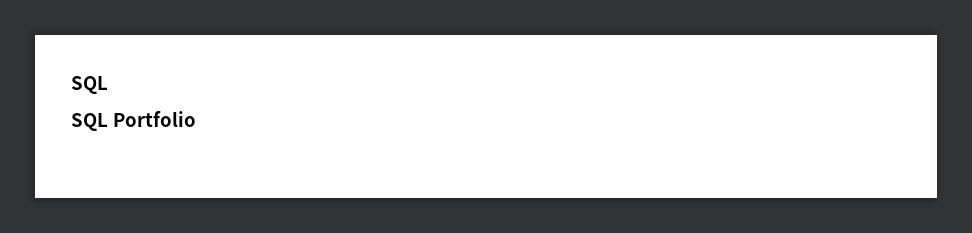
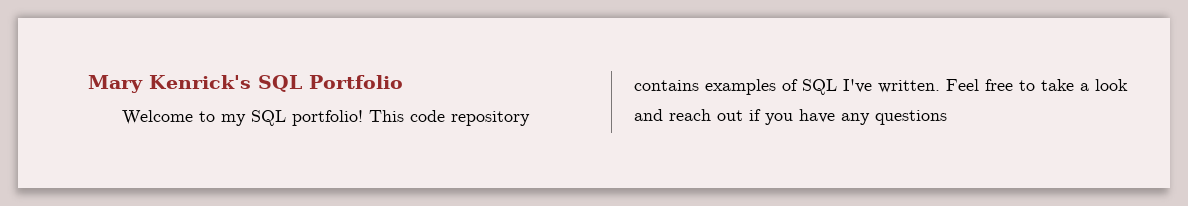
[71,76,108,94] SQL // -> [88,75,251,93] Mary Kenrick's
(196, 119) none -> [122,110,531,126] [634,79,1128,95] [634,109,947,125] // Welcome to my SQL portfolio! This code repository contains examples of SQL I've written. Feel free to take a look and reach out if you have any questions

